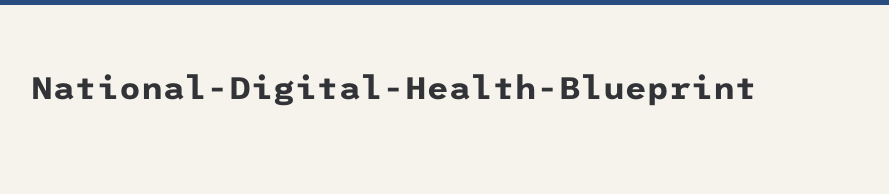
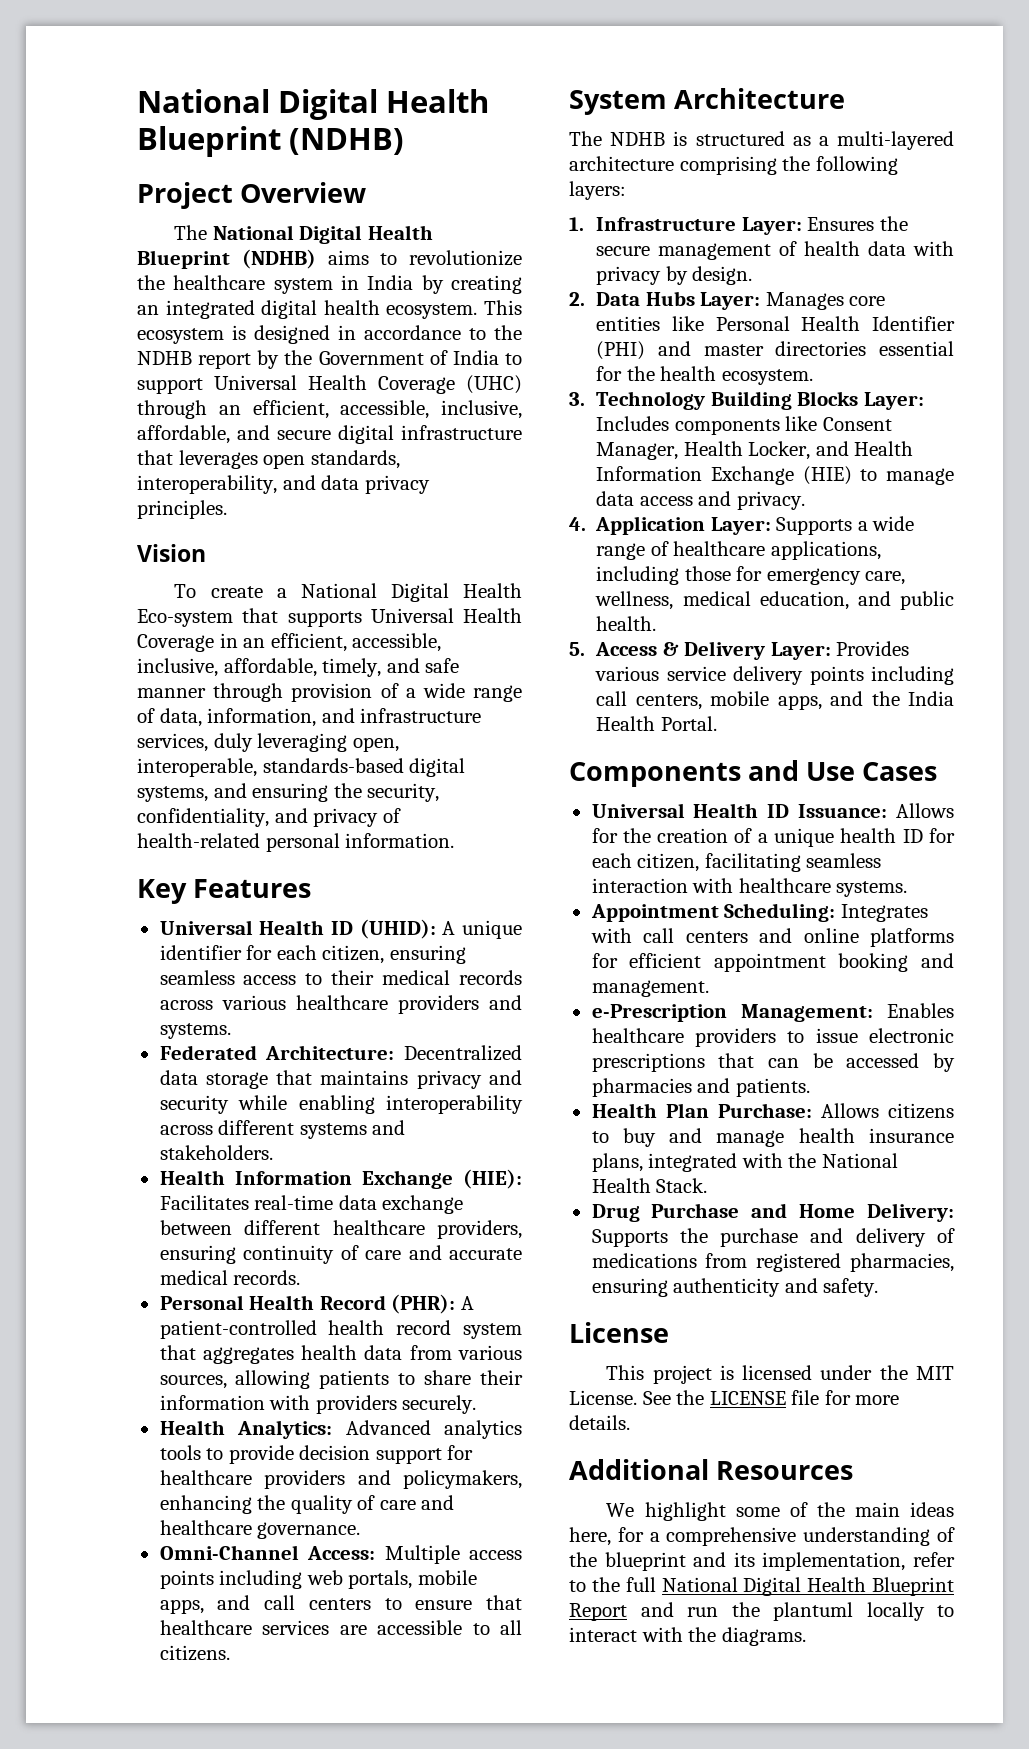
[31,74,757,106] National-Digital-Health-Blueprint -> [137,89,490,120] [137,126,405,157] [137,182,367,209] [174,225,434,244] [137,249,522,269] [137,275,522,294] [137,300,523,319] [137,325,522,344] [137,350,522,369] [137,375,522,394] [137,400,522,419] [137,425,522,444] [137,450,400,469] [137,475,430,494] [137,500,227,519] [137,544,206,562] [174,583,522,602] [137,608,522,627] [137,633,442,652] [137,658,460,677] [137,683,522,702] [137,708,482,727] [137,733,399,752] [137,758,466,777] [137,783,440,802] [137,808,401,827] [137,833,455,852] [137,879,312,904] [159,919,522,939] [159,945,466,964] [159,970,522,985] [159,995,522,1014] [159,1023,231,1039] [159,1045,522,1061] [159,1070,522,1089] [159,1095,523,1114] [159,1120,406,1139] [159,1145,273,1160] [159,1169,522,1189] [159,1195,464,1214] [159,1220,522,1239] [159,1245,522,1264] [159,1270,301,1285] [159,1294,474,1314] [159,1320,522,1339] [159,1345,523,1364] [159,1370,523,1389] [159,1395,477,1414] [159,1420,522,1439] [159,1445,474,1464] [159,1470,522,1489] [159,1495,455,1514] [159,1520,361,1539] [159,1545,522,1564] [159,1570,477,1589] [159,1595,522,1614] [159,1620,522,1635] [159,1645,230,1661] [569,88,846,115] [569,131,954,150] [569,156,898,175] [569,181,626,200] [569,216,908,235] [596,241,954,260] [596,266,753,285] [569,291,886,310] [596,316,955,331] [596,341,954,360] [596,366,813,385] [569,391,924,410] [596,416,892,435] [596,441,914,460] [596,466,954,485] [596,491,805,510] [569,516,915,535] [596,541,881,560] [596,566,906,585] [595,591,954,610] [596,616,657,631] [569,641,910,660] [595,666,954,685] [596,691,954,710] [596,716,717,731] [569,760,938,787] [591,803,954,818] [591,828,955,847] [591,853,882,872] [591,878,908,897] [590,903,928,922] [590,928,954,947] [591,953,954,972] [591,980,709,997] [591,1003,954,1022] [591,1028,954,1047] [591,1053,955,1072] [591,1078,810,1097] [591,1103,954,1119] [591,1128,954,1147] [591,1153,898,1172] [591,1178,708,1193] [591,1203,954,1222] [591,1228,955,1247] [591,1253,954,1272] [591,1278,879,1297] [569,1322,669,1343] [606,1365,954,1384] [569,1390,900,1405] [569,1415,630,1430] [569,1459,854,1480] [606,1502,954,1521] [569,1527,955,1546] [569,1552,955,1571] [569,1577,954,1596] [569,1602,954,1621] [569,1627,806,1646] National Digital Health Blueprint (NDHB) // Project Overview // The National Digital Health Blueprint (NDHB) aims to revolutionize the healthcare system in India by creating an integrated digital health ecosystem. This ecosystem is designed in accordance to the NDHB report by the Government of India to support Universal Health Coverage (UHC) through an efficient, accessible, inclusive, affordable, and secure digital infrastructure that leverages open standards, interoperability, and data privacy principles. // Vision // To create a National Digital Health Eco-system that supports Universal Health Coverage in an efficient, accessible, inclusive, affordable, timely, and safe manner through provision of a wide range of data, information, and infrastructure services, duly leveraging open, interoperable, standards-based digital systems, and ensuring the security, confidentiality, and privacy of health-related personal information. // Key Features // Universal Health ID (UHID): A unique identifier for each citizen, ensuring seamless access to their medical records across various healthcare providers and systems. // Federated Architecture: Decentralized data storage that maintains privacy and security while enabling interoperability across different systems and stakeholders. // Health Information Exchange (HIE): Facilitates real-time data exchange between different healthcare providers, ensuring continuity of care and accurate medical records. // Personal Health Record (PHR): A patient-controlled health record system that aggregates health data from various sources, allowing patients to share their information with providers securely. // Health Analytics: Advanced analytics tools to provide decision support for healthcare providers and policymakers, enhancing the quality of care and healthcare governance. // Omni-Channel Access: Multiple access points including web portals, mobile apps, and call centers to ensure that healthcare services are accessible to all citizens. // System Architecture // The NDHB is structured as a multi-layered architecture comprising the following layers: // 1. Infrastructure Layer: Ensures the secure management of health data with privacy by design. // 2. Data Hubs Layer: Manages core entities like Personal Health Identifier (PHI) and master directories essential for the health ecosystem. // 3. Technology Building Blocks Layer: Includes components like Consent Manager, Health Locker, and Health Information Exchange (HIE) to manage data access and privacy. // 4. Application Layer: Supports a wide range of healthcare applications, including those for emergency care, wellness, medical education, and public health. // 5. Access & Delivery Layer: Provides various service delivery points including call centers, mobile apps, and the India Health Portal. // Components and Use Cases // Universal Health ID Issuance: Allows for the creation of a unique health ID for each citizen, facilitating seamless interaction with healthcare systems. // Appointment Scheduling: Integrates with call centers and online platforms for efficient appointment booking and management. // e-Prescription Management: Enables healthcare providers to issue electronic prescriptions that can be accessed by pharmacies and patients. // Health Plan Purchase: Allows citizens to buy and manage health insurance plans, integrated with the National Health Stack. // Drug Purchase and Home Delivery: Supports the purchase and delivery of medications from registered pharmacies, ensuring authenticity and safety. // License // This project is licensed under the MIT License. See the LICENSE file for more details. // Additional Resources // We highlight some of the main ideas here, for a comprehensive understanding of the blueprint and its implementation, refer to the full National Digital Health Blueprint Report and run the plantuml locally to interact with the diagrams.

